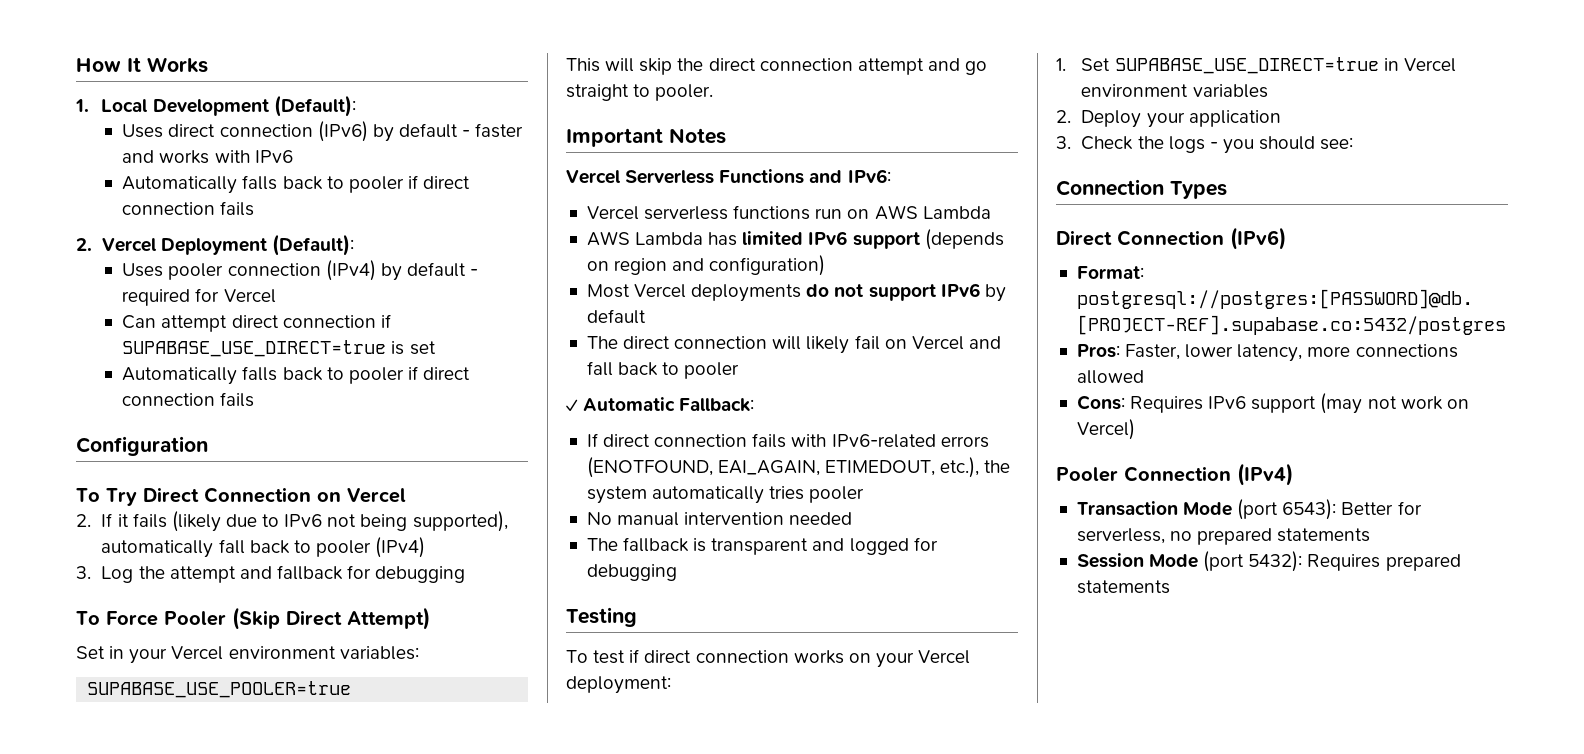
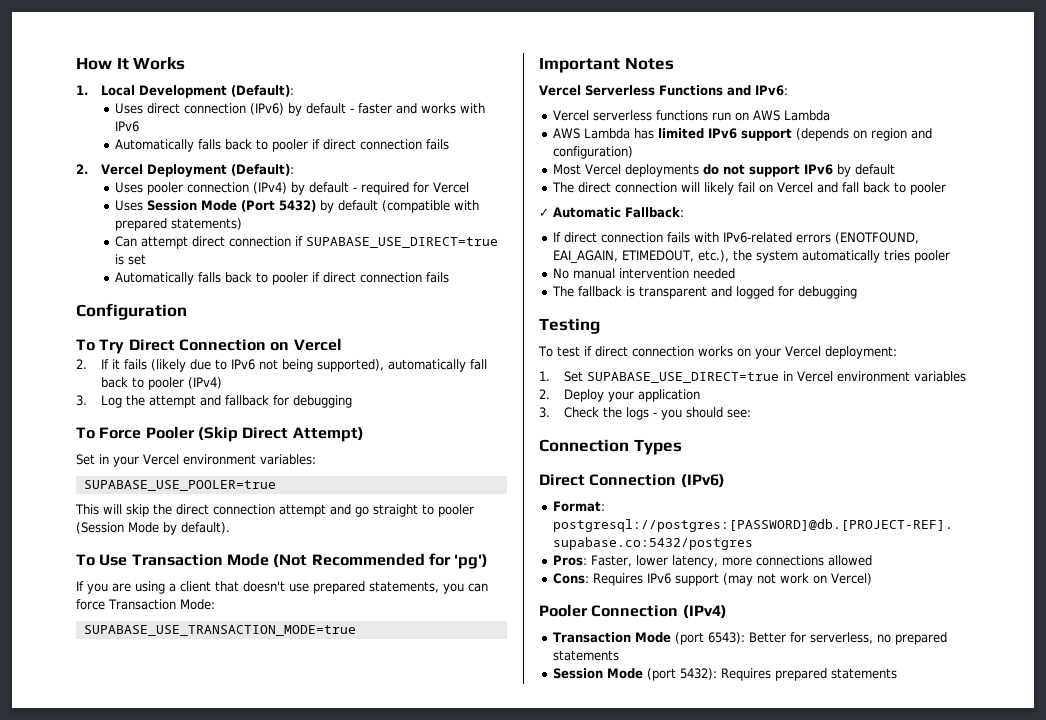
(276, 296) none -> [115,200,480,213] [115,218,243,231] // Uses Session Mode (Port 5432) by default (compatible with prepared statements)
[655,84,714,101] pooler. -> [438,504,474,517] [76,522,230,535] [76,553,489,569] [76,581,488,594] [76,599,215,610] [83,625,356,636] pooler (Session Mode by default). // To Use Transaction Mode (Not Recommended for 'pg') // If you are using a client that doesn't use prepared statements, you can force Transaction Mode: // SUPABASE_USE_TRANSACTION_MODE=true

